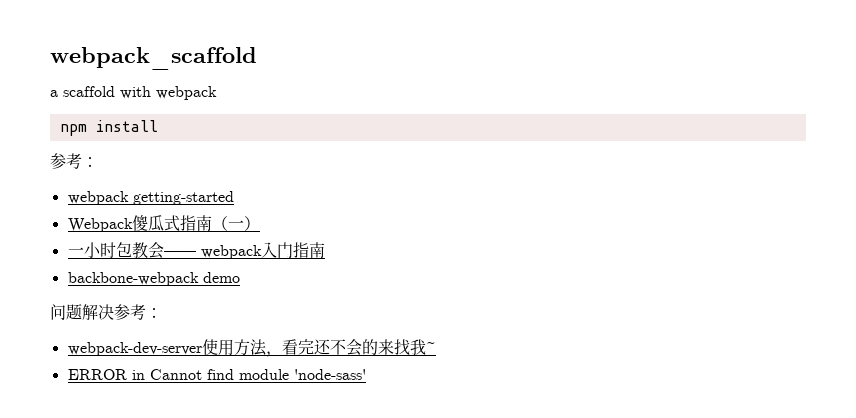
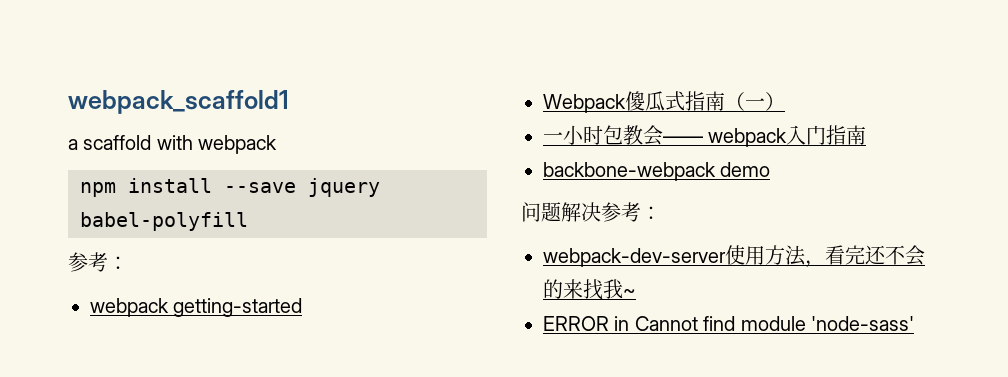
[50,47,257,70] webpack_scaffold -> [68,90,289,114] webpack_scaffold1
(158, 126) none -> [224,178,380,197] [80,212,248,231] --save jquery babel-polyfill

